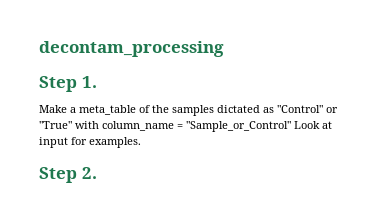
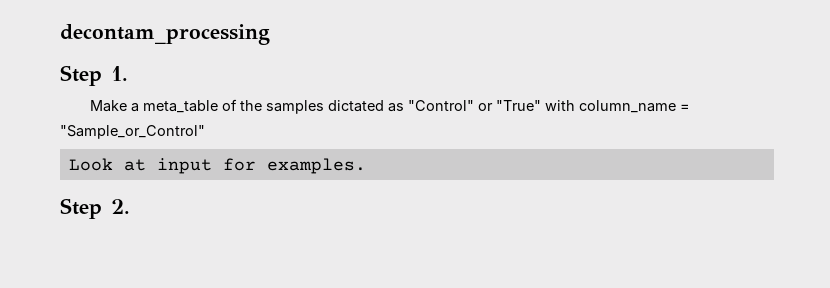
(291, 126) none -> (205, 132) //

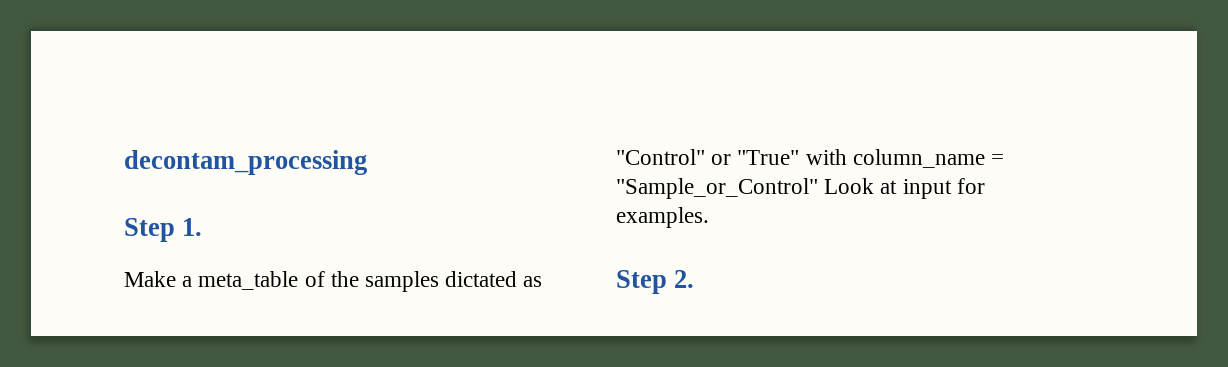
(205, 132) // -> (818, 188) none

